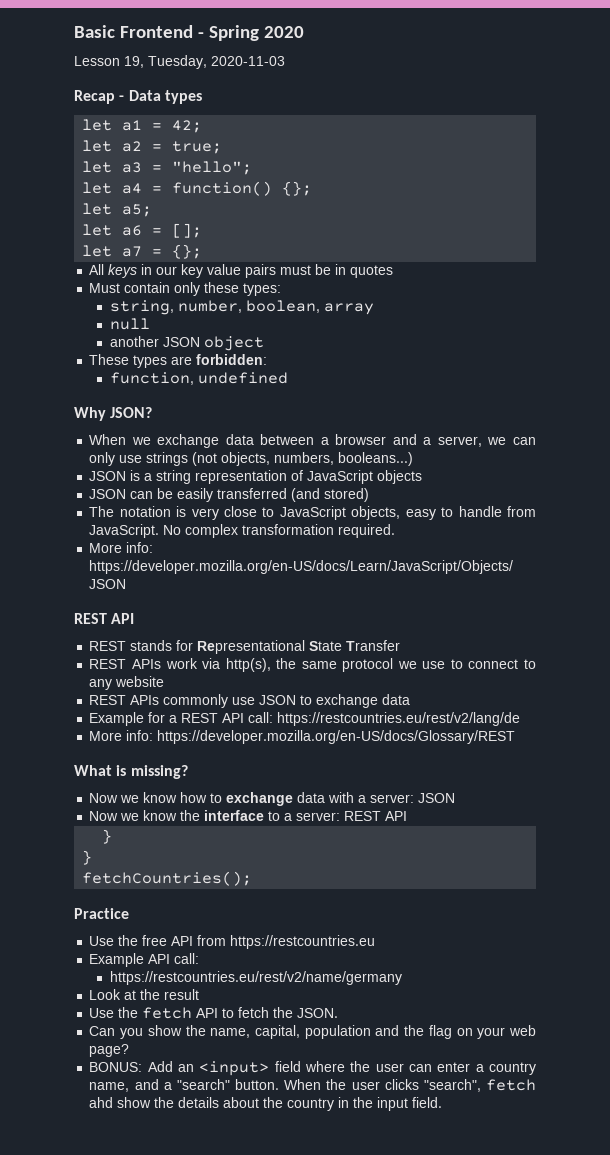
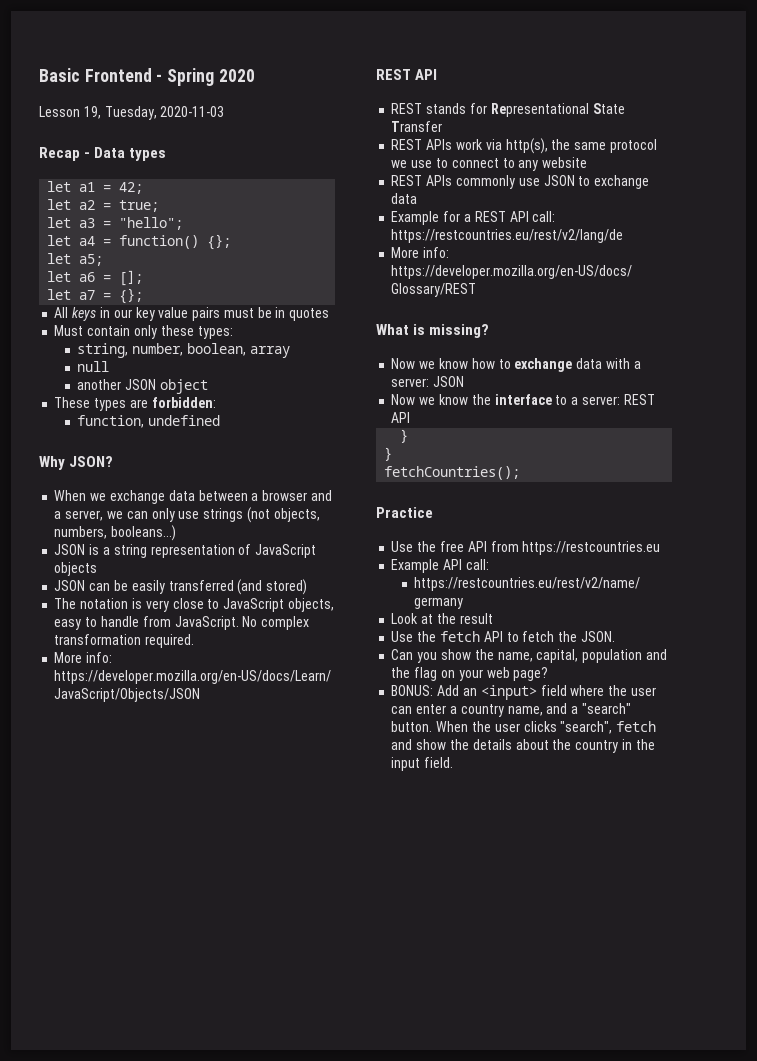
[89,1097,114,1108] ahd -> [391,739,413,750] and

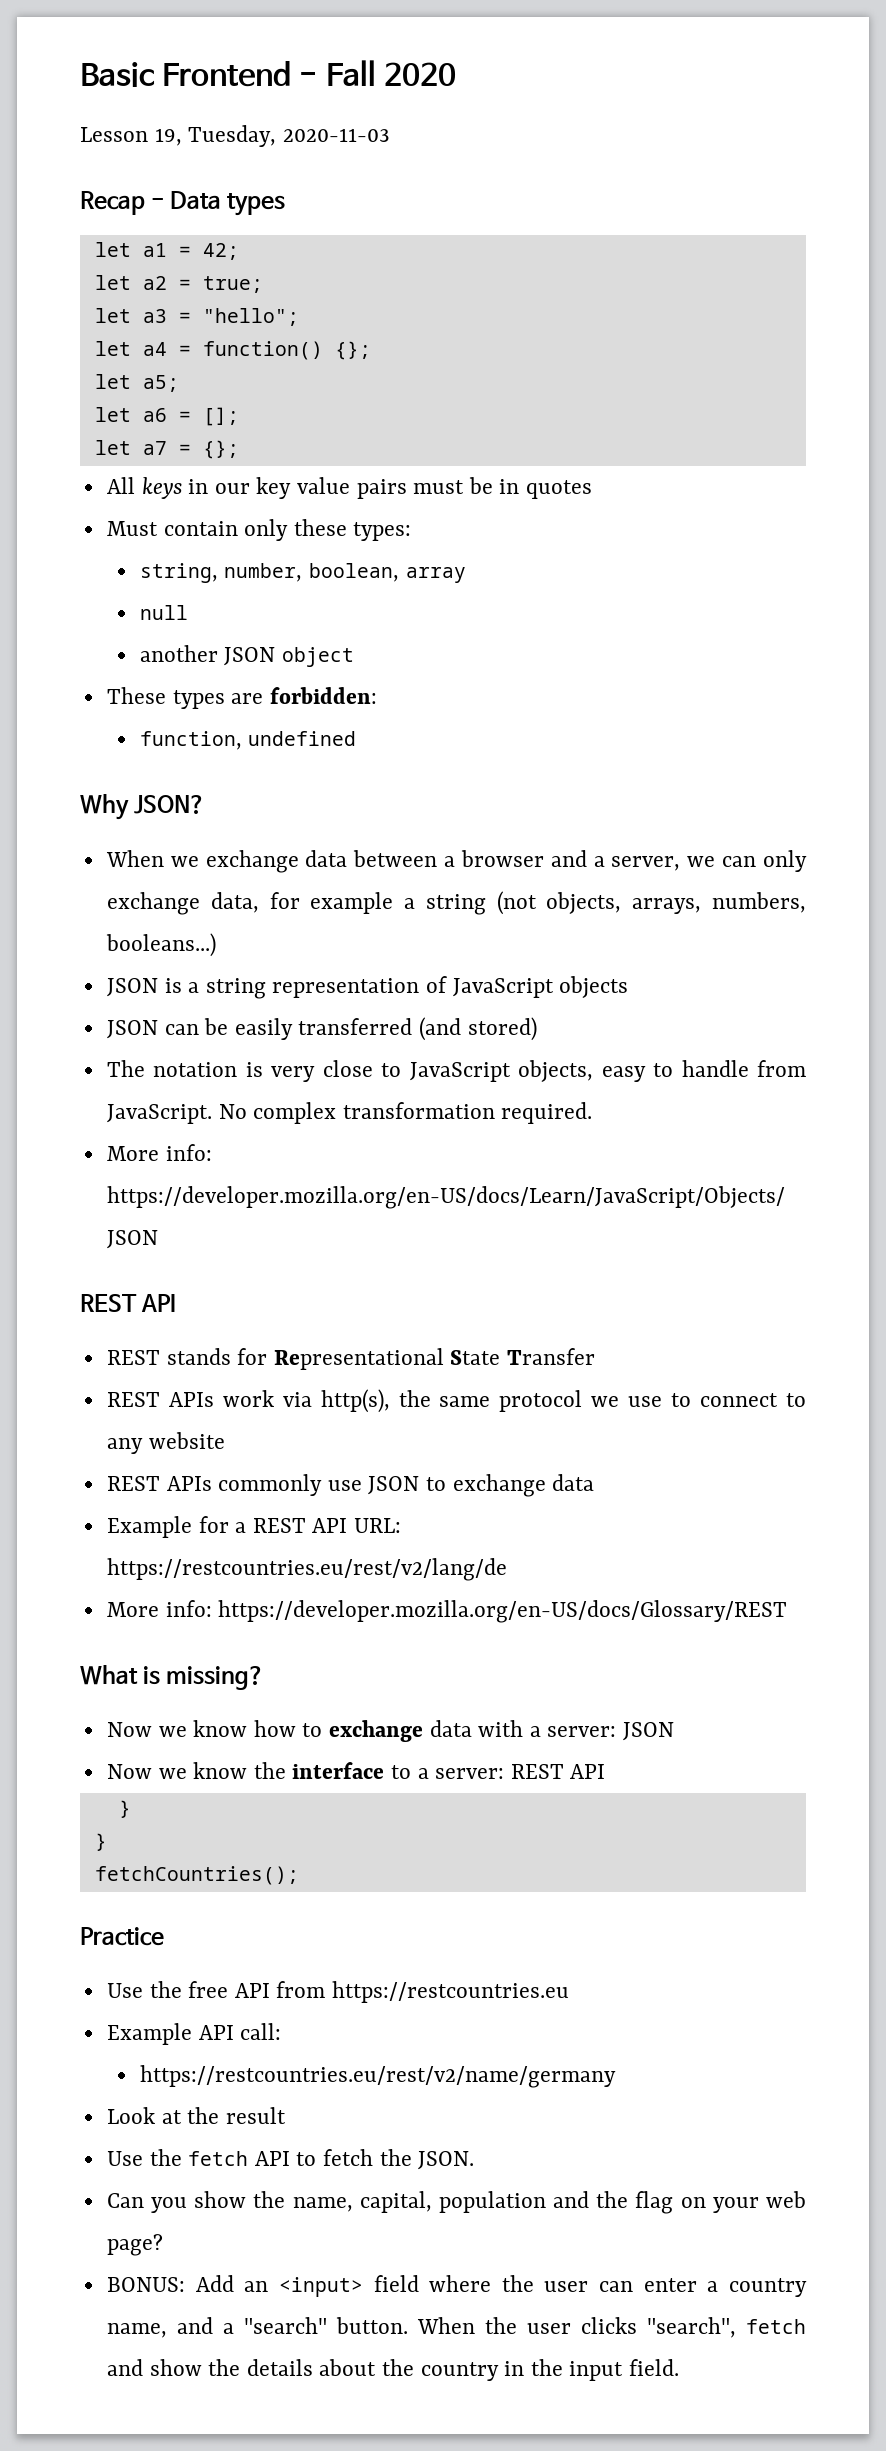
[167,68,215,86] Spring -> [325,60,376,86] Fall
[178,508,244,522] use strings -> [106,892,486,915] exchange data, for example a string
(320, 515) none -> [632,898,702,914] arrays,
[532,211,556,222] call: -> [354,1518,402,1533] URL:

